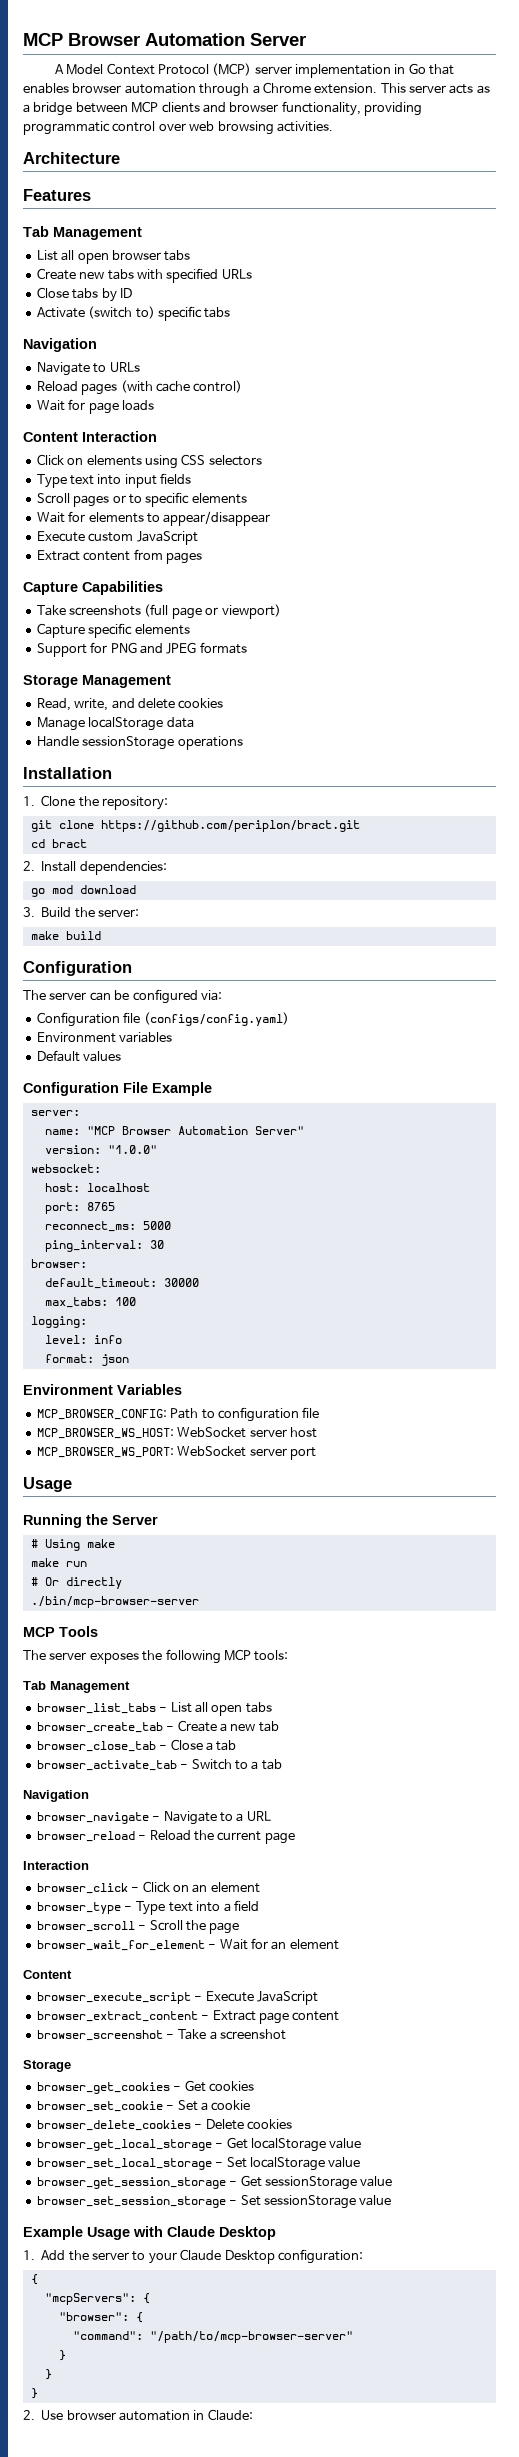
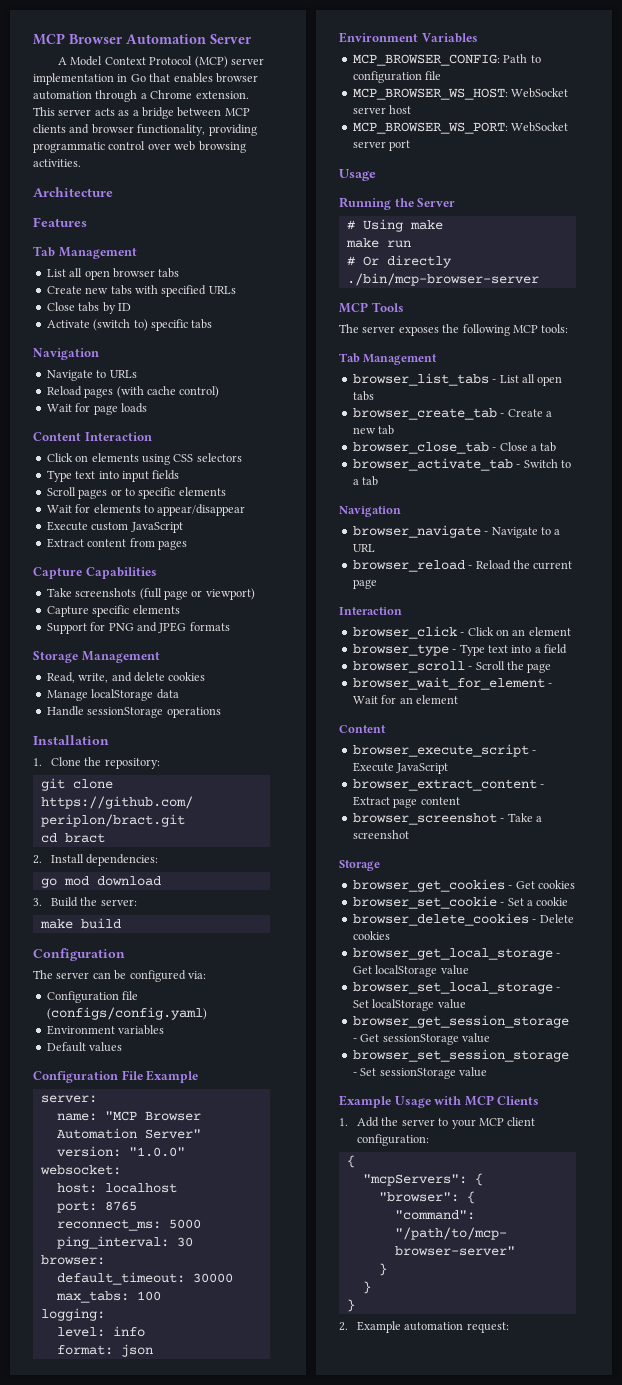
[167,2226,276,2240] Claude Desktop -> [464,1095,540,1106] MCP Clients
[180,2249,275,2264] Claude Desktop -> [478,1117,536,1126] MCP client
[41,2409,253,2421] Use browser automation in Claude: -> [357,1321,509,1333] Example automation request:

